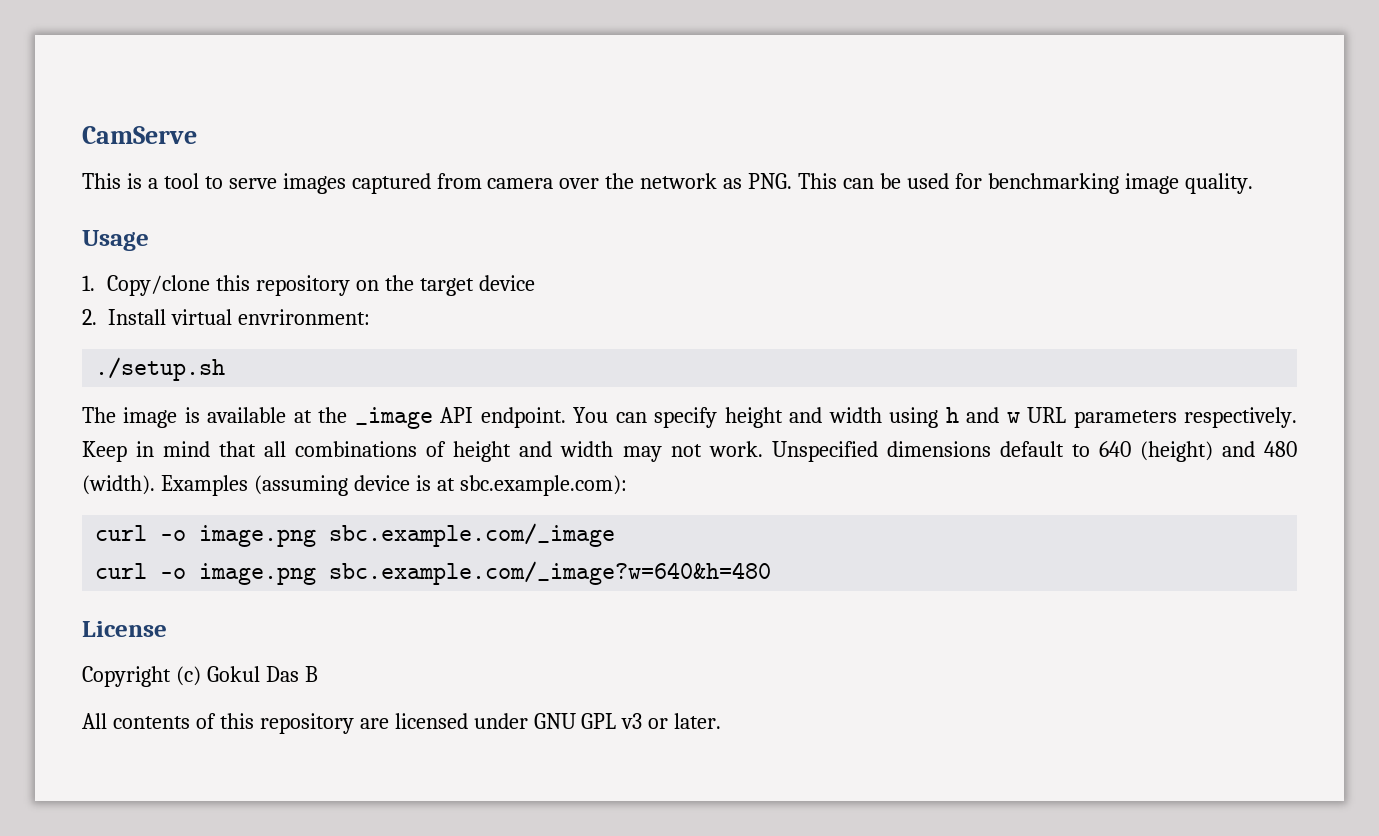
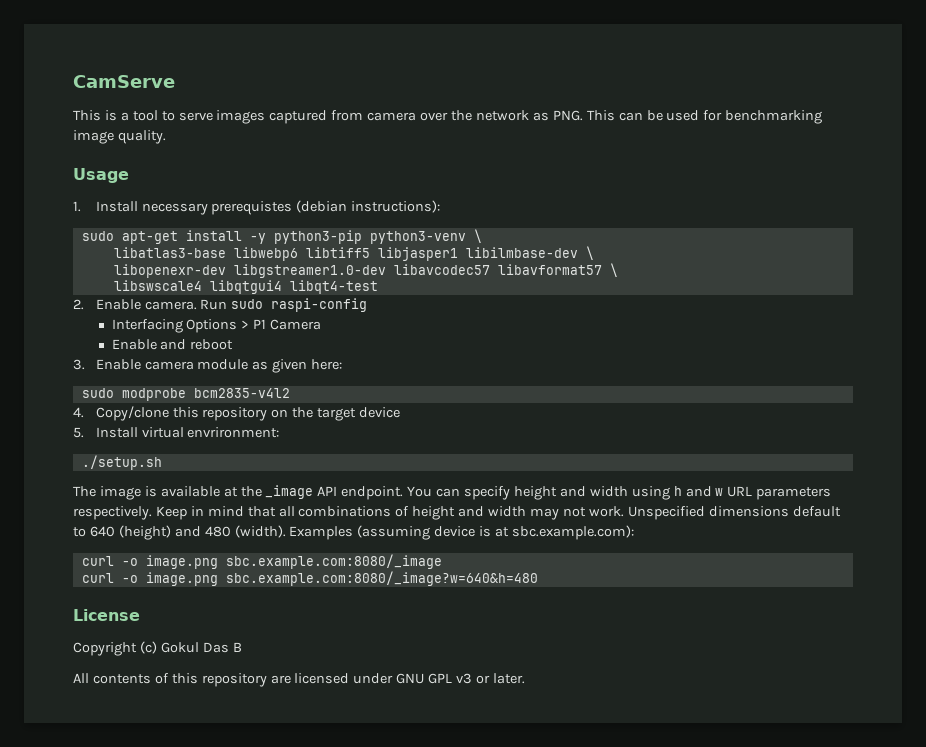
(95, 283) none -> [95,200,441,215] [81,229,482,244] [113,246,594,261] [113,263,618,278] [113,280,378,294] [73,298,368,312] [111,319,322,333] [111,339,234,350] [73,359,343,373] [81,388,290,401] [73,407,84,418] Install necessary prerequistes (debian instructions): // sudo apt-get install -y python3-pip python3-venv \ // libatlas3-base libwebp6 libtiff5 libjasper1 libilmbase-dev \ // libopenexr-dev libgstreamer1.0-dev libavcodec57 libavformat57 \ // libswscale4 libqtgui4 libqt4-test // 2. Enable camera. Run sudo raspi-config // Interfacing Options > P1 Camera // Enable and reboot // 3. Enable camera module as given here: // sudo modprobe bcm2835-v4l2 // 4.
[82,309,97,325] 2. -> [73,427,84,438] 5.
[329,523,616,547] [95,561,772,585] sbc.example.com/_image // curl -o image.png sbc.example.com/_image?w=640&h=480 -> [225,554,442,569] [81,571,538,586] sbc.example.com:8080/_image // curl -o image.png sbc.example.com:8080/_image?w=640&h=480

